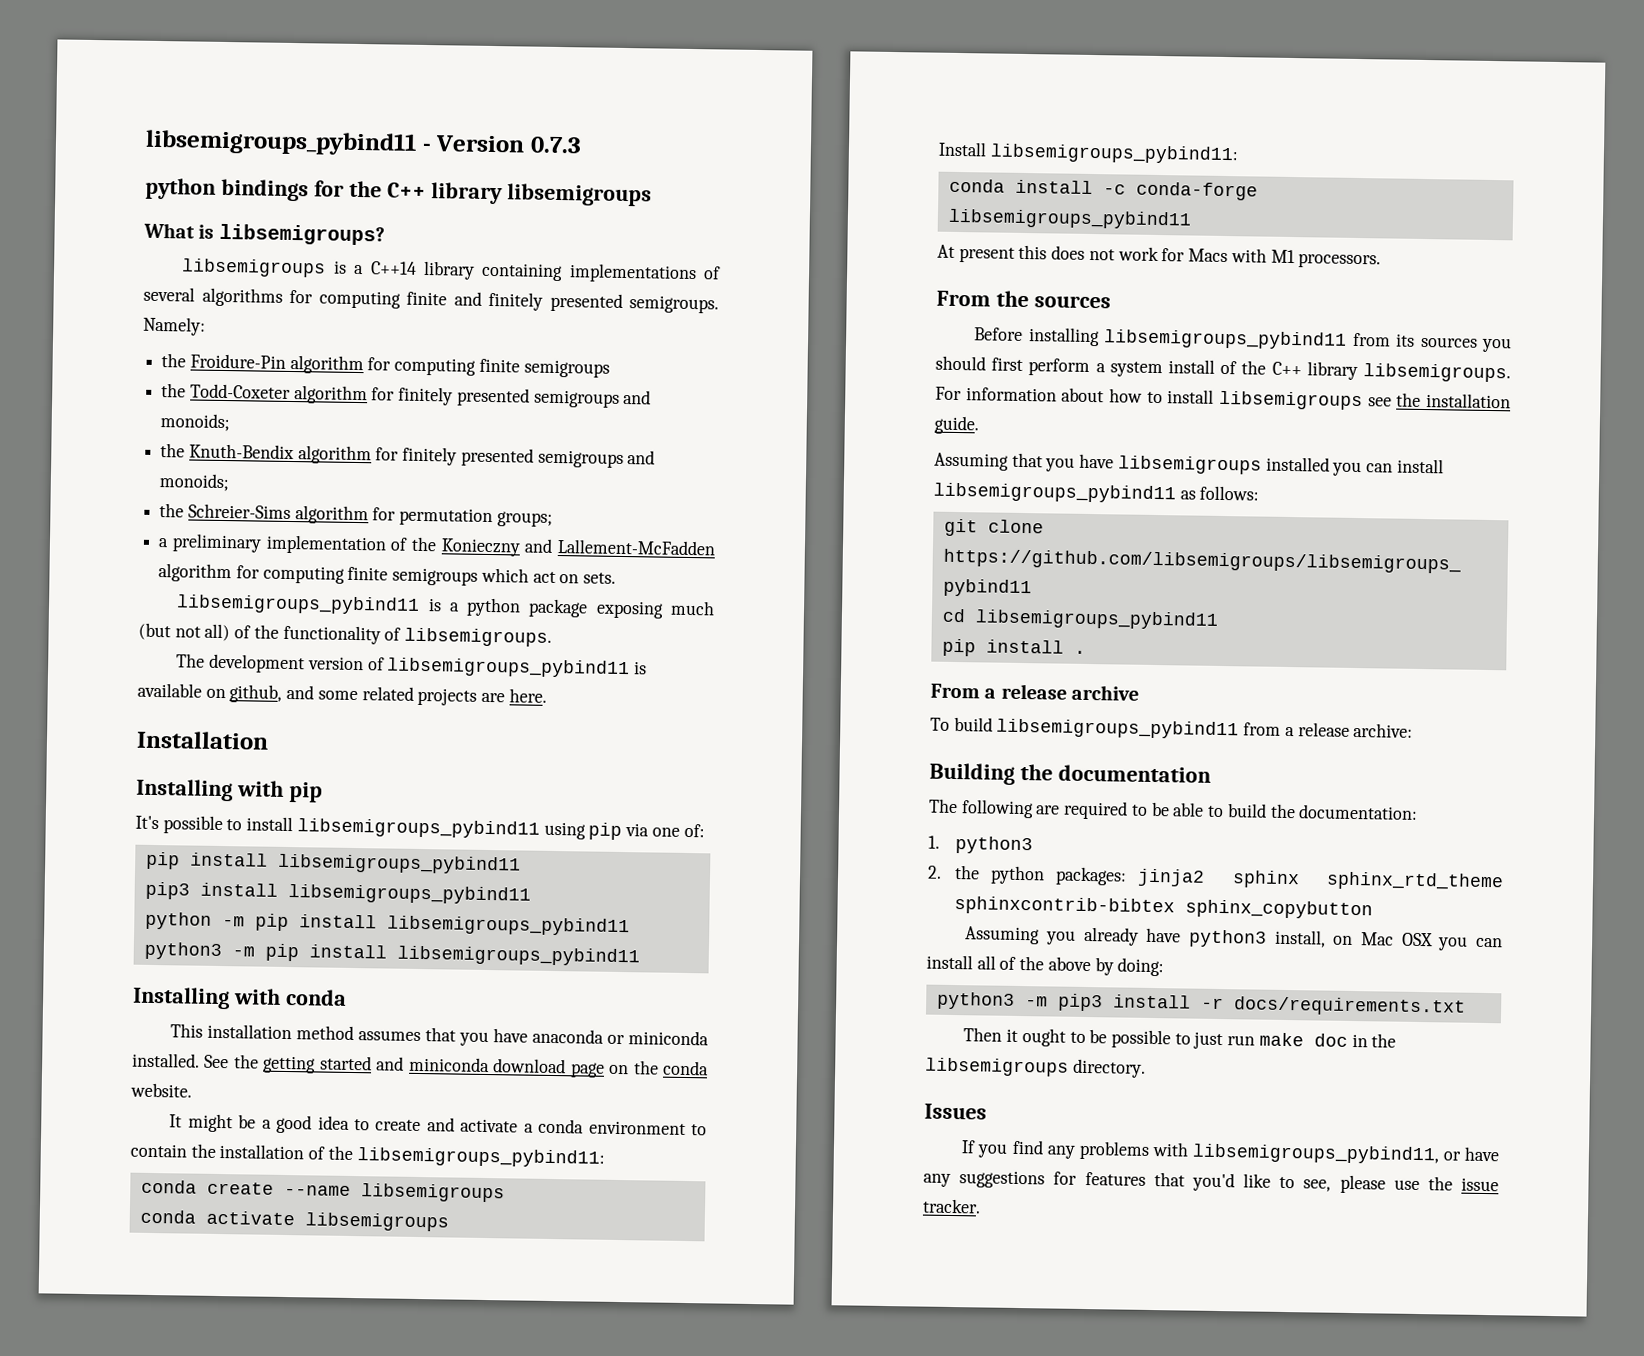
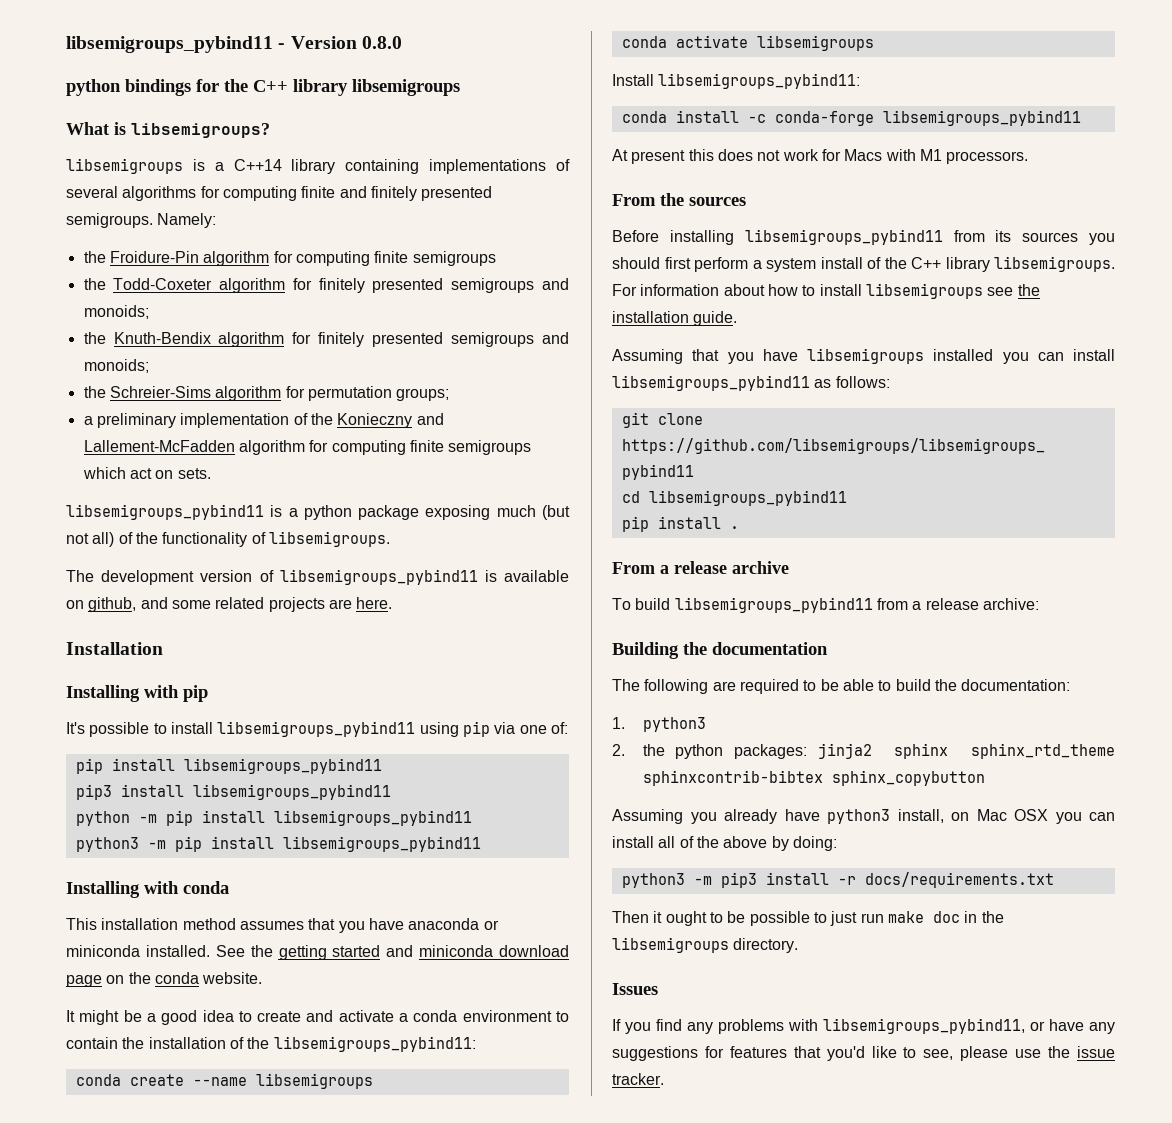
[529,136,582,154] 0.7.3 -> [361,36,402,49] 0.8.0

